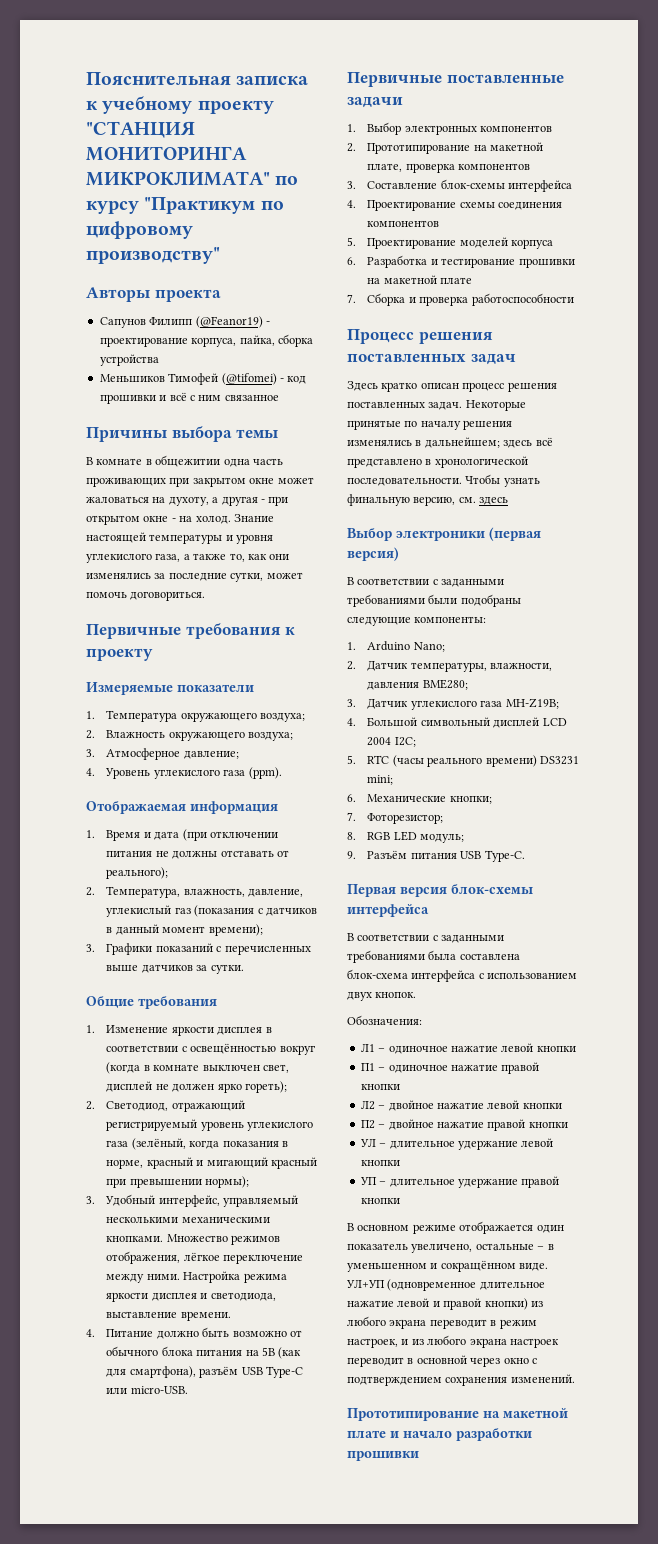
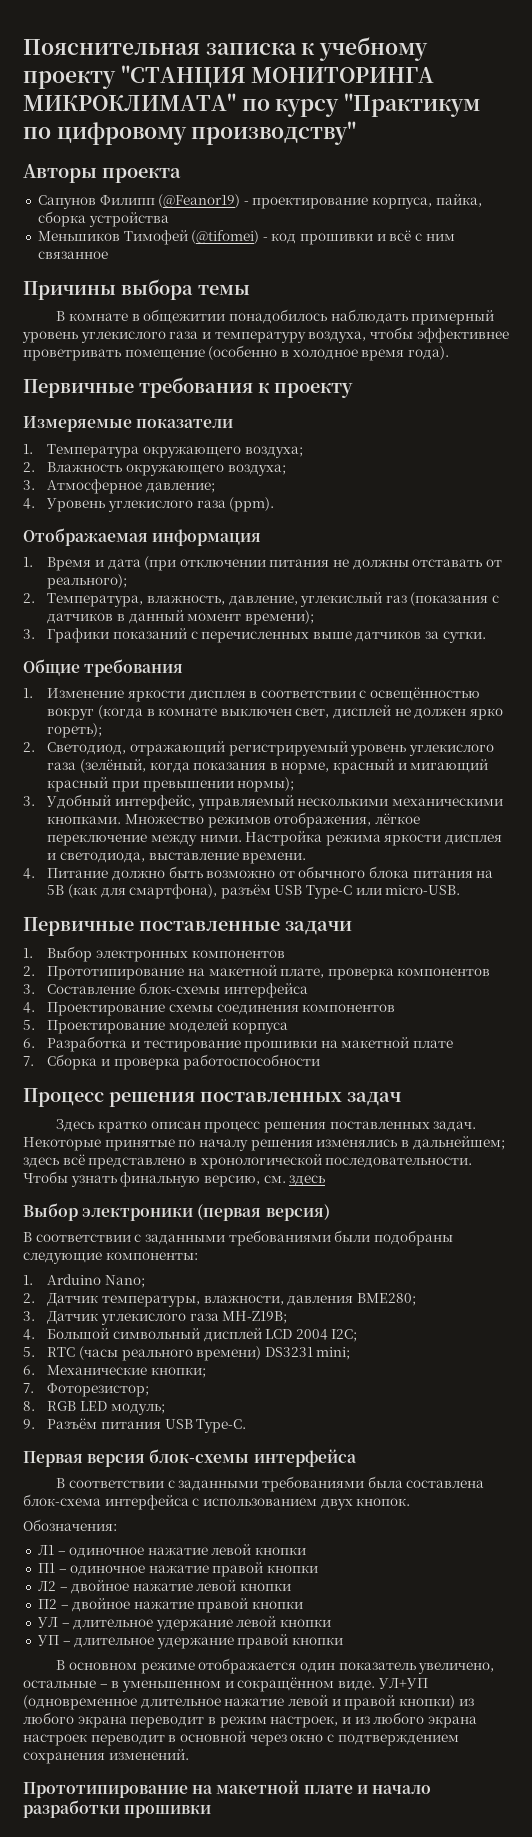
[223,458,283,467] [86,477,314,487] [86,496,289,506] [86,514,274,525] [86,532,274,544] [86,553,290,563] [86,572,303,582] [86,591,206,601] одна часть проживающих при закрытом окне может жаловаться на духоту, а другая - при открытом окне - на холод. Знание настоящей температуры и уровня углекислого газа, а также то, как они изменялись за последние сутки, может помочь договориться. -> [228,309,495,325] [22,327,509,343] [23,345,449,361] понадобилось наблюдать примерный уровень углекислого газа и температуру воздуха, чтобы эффективнее проветривать помещение (особенно в холодное время года).

